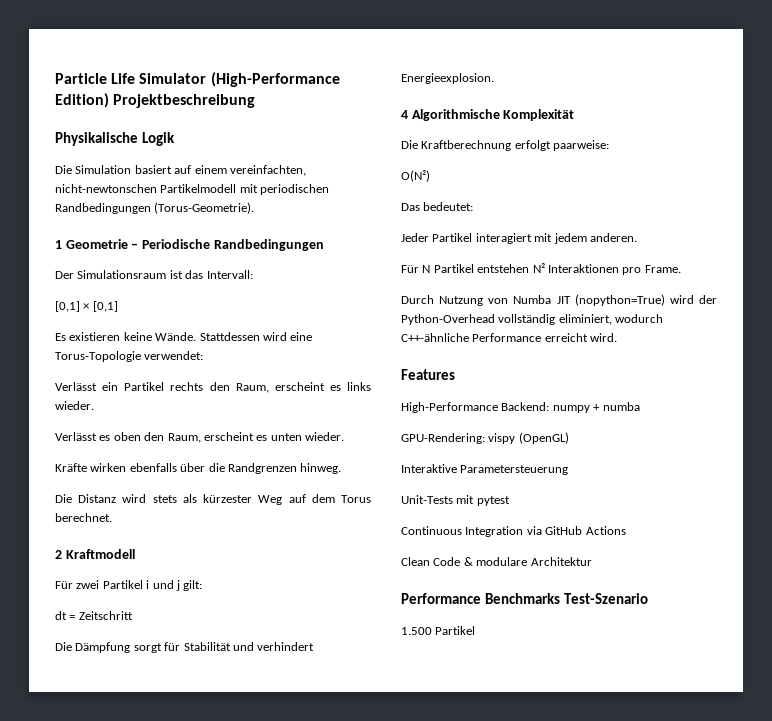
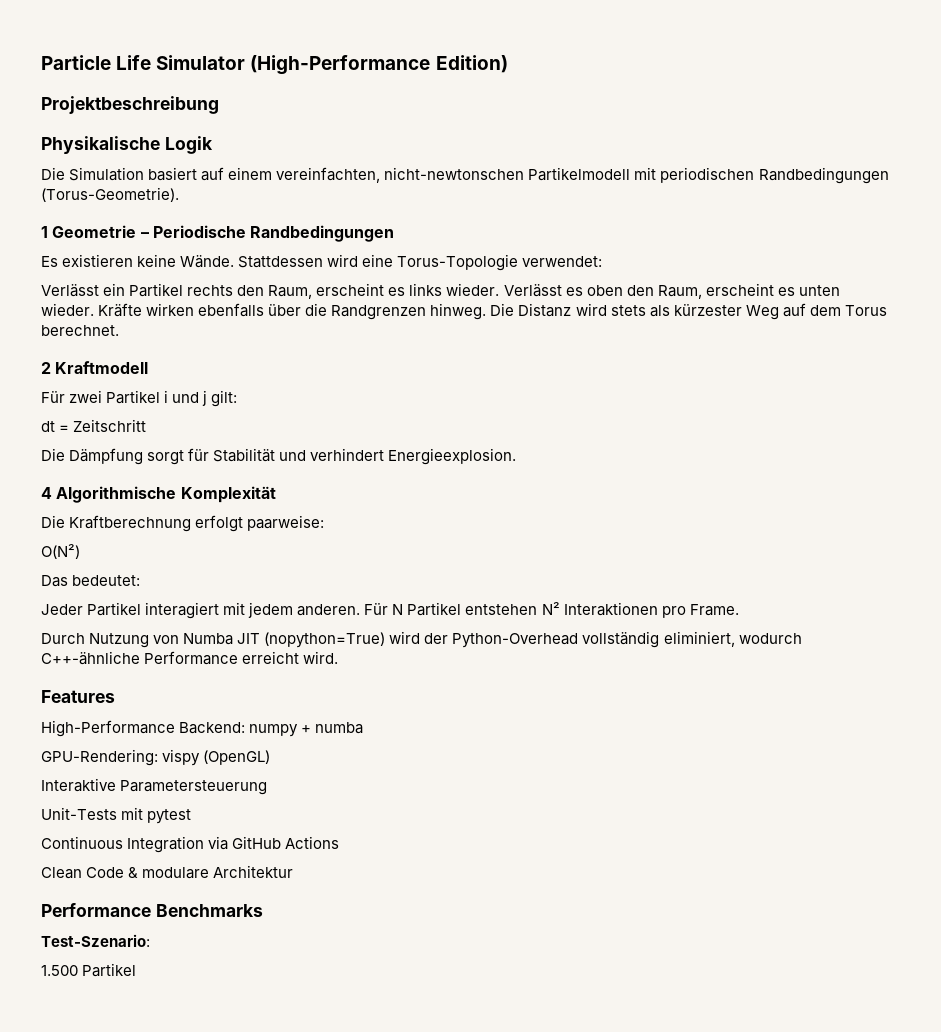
(109, 100) none -> (508, 64) //
[55,270,253,279] [55,301,118,312] // Der Simulationsraum ist das Intervall: // [0,1] × [0,1] -> (395, 233) none
(94, 405) // -> (500, 289) none
(344, 436) // -> (94, 309) none
(342, 468) // -> (487, 311) none
(637, 237) // -> (361, 610) none
[563,593,648,604] Test-Szenario -> [41,934,150,947] // Test-Szenario:

